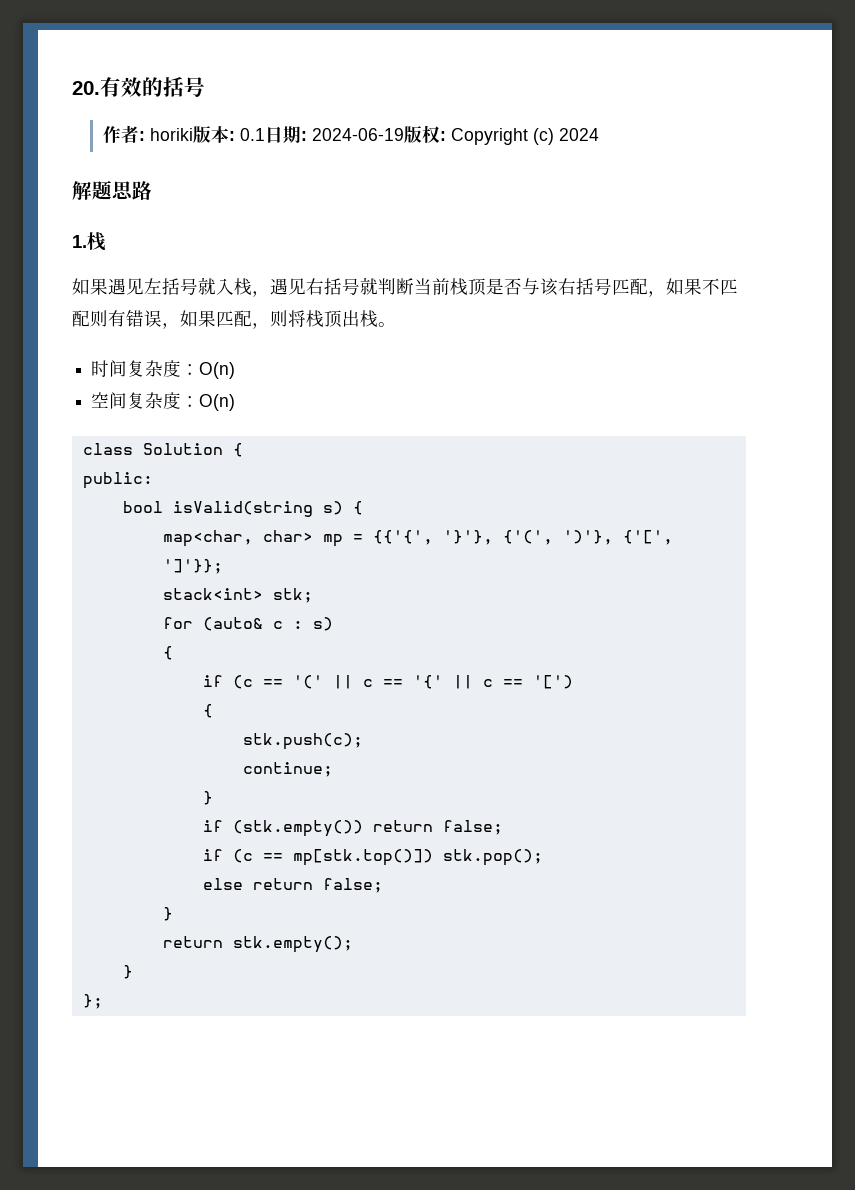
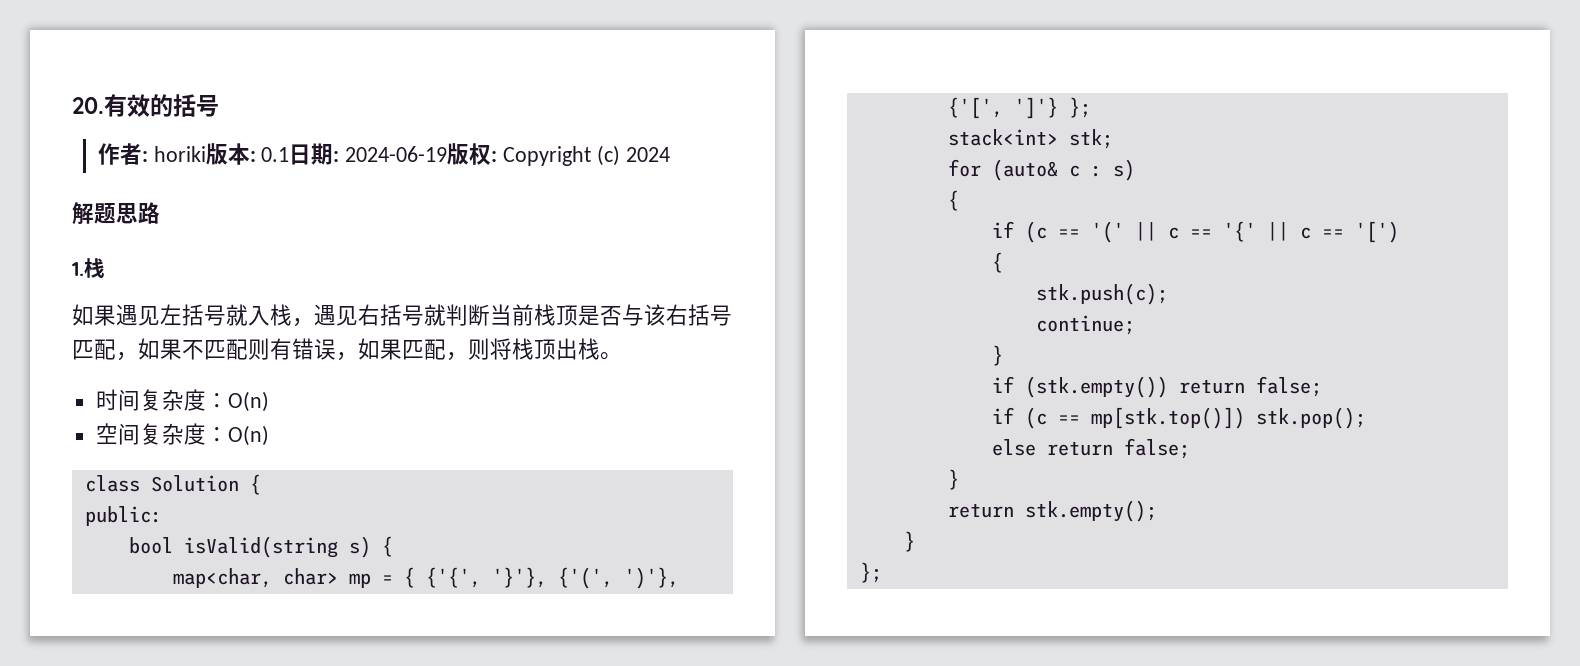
[372,530,433,545] {{'{', -> [403,567,481,588] { {'{',
[162,559,223,574] ']'}}; -> [1013,97,1091,119] ']'} };

